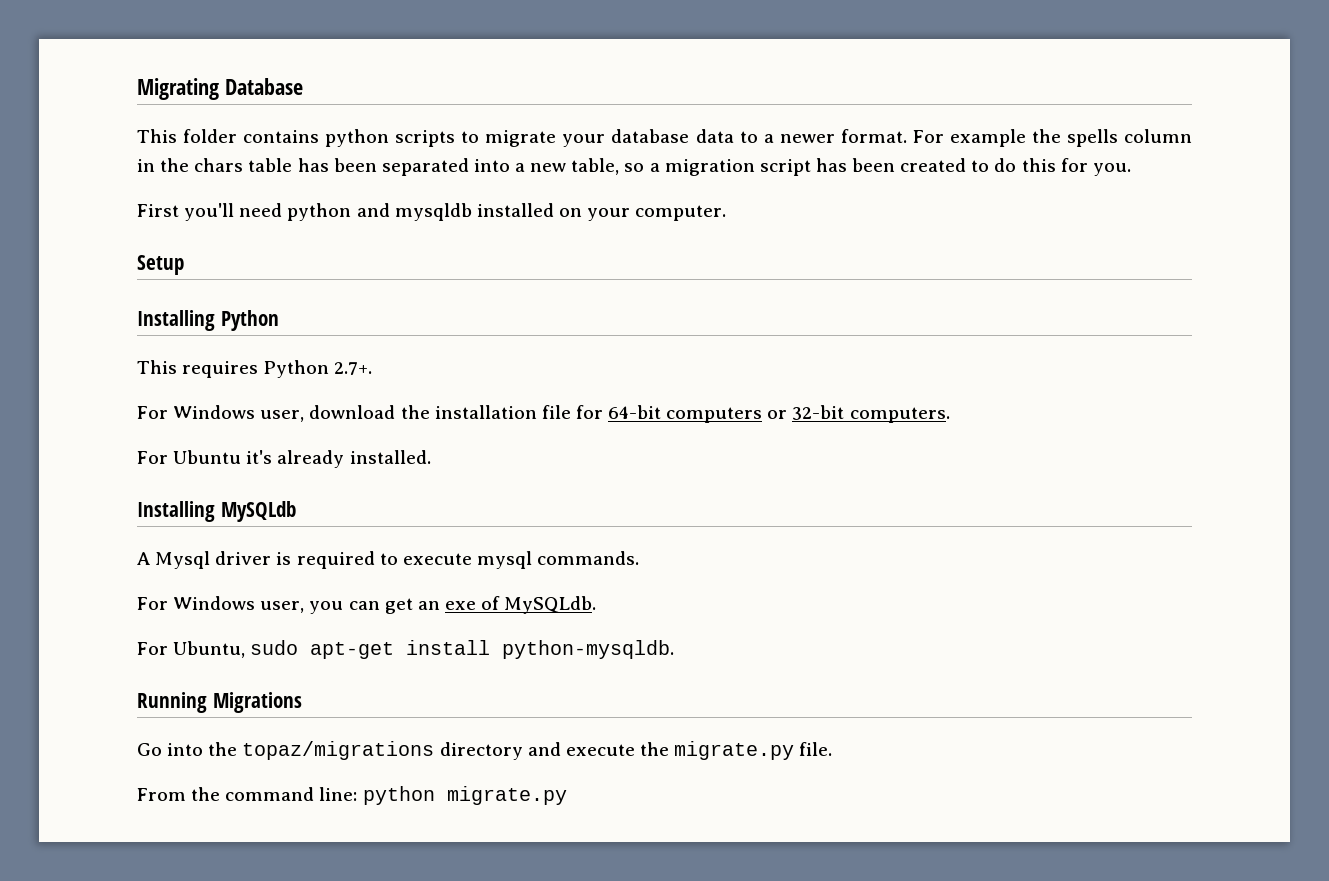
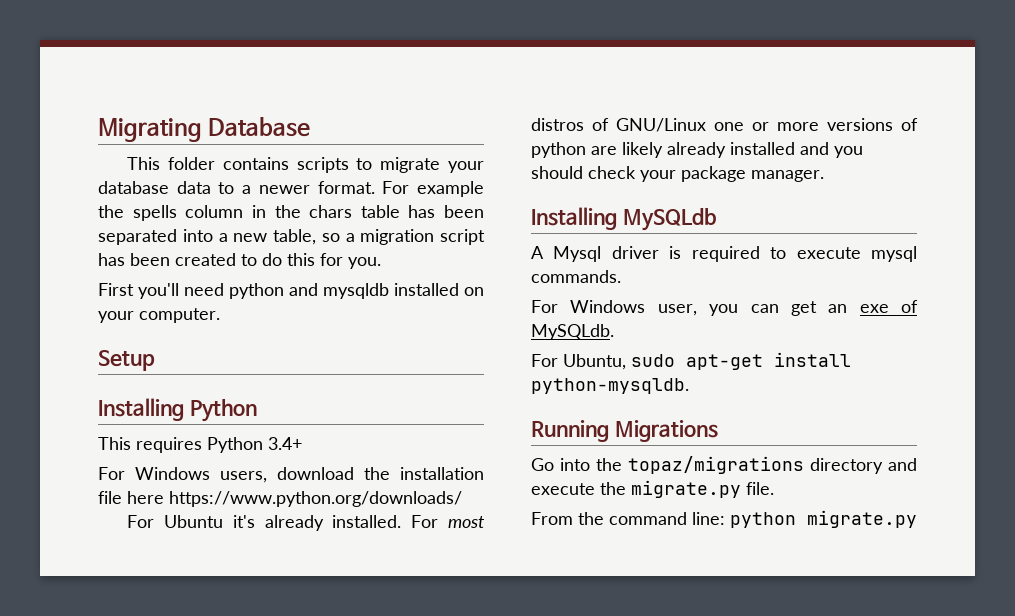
[325,129,390,147] python -> (289, 163) none
[334,362,373,375] [137,405,305,422] 2.7+. // For Windows user, -> [268,437,302,450] [98,467,267,483] 3.4+ // For Windows users,
[575,405,950,423] for 64-bit computers or 32-bit computers. -> [127,491,462,507] here https://www.python.org/downloads/
(431, 457) none -> [411,515,485,528] [531,118,918,132] [531,142,863,158] [531,166,824,182] For most distros of GNU/Linux one or more versions of python are likely already installed and you should check your package manager.

